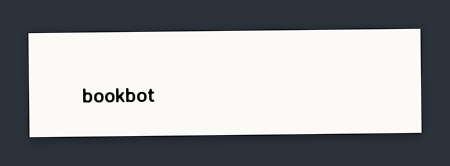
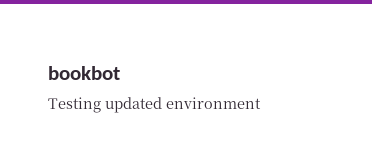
(156, 95) none -> [48,97,261,113] // Testing updated environment

